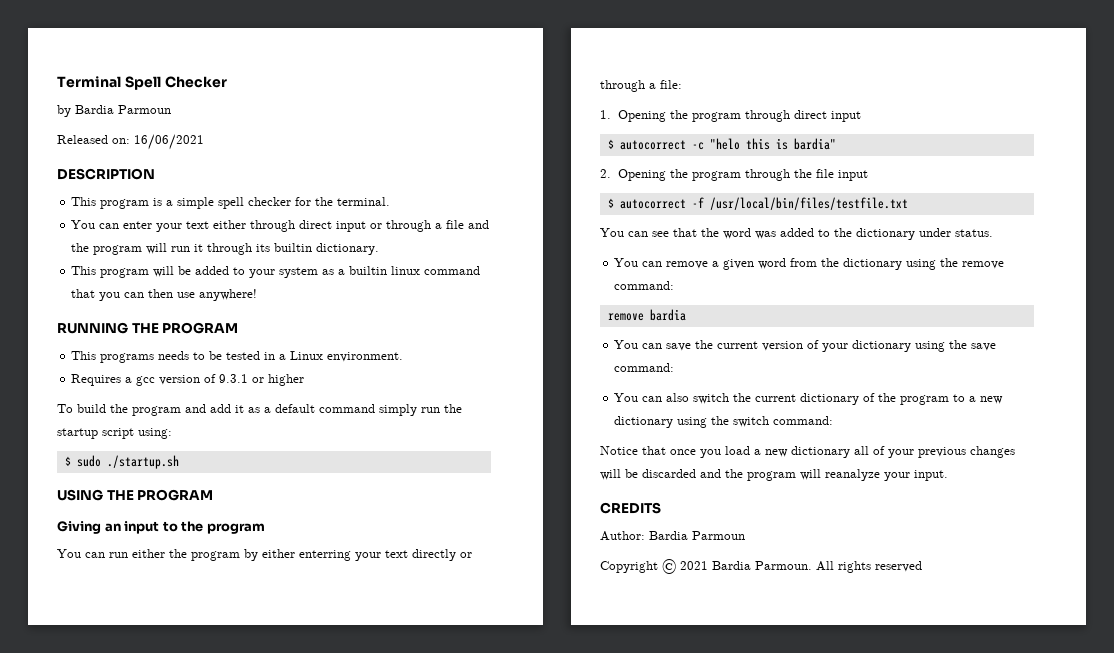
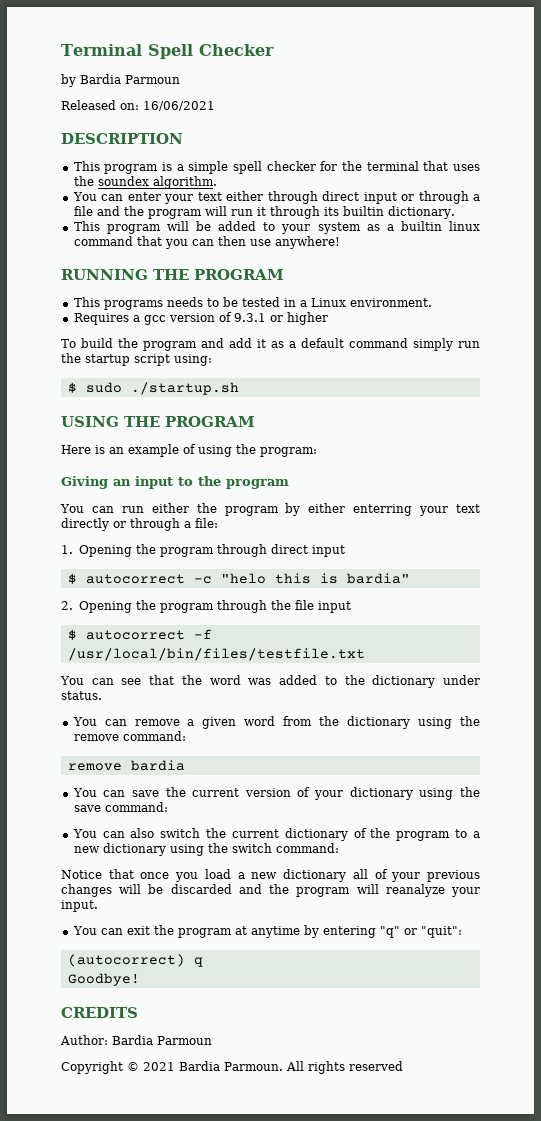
[337,197,391,206] terminal. -> [366,161,481,171] [73,176,217,189] terminal that uses the soundex algorithm.
(214, 495) none -> [61,444,317,457] // Here is an example of using the program:
(948, 475) none -> [72,925,462,938] [67,954,203,967] [67,973,140,986] // You can exit the program at anytime by entering "q" or "quit": // (autocorrect) q // Goodbye!

